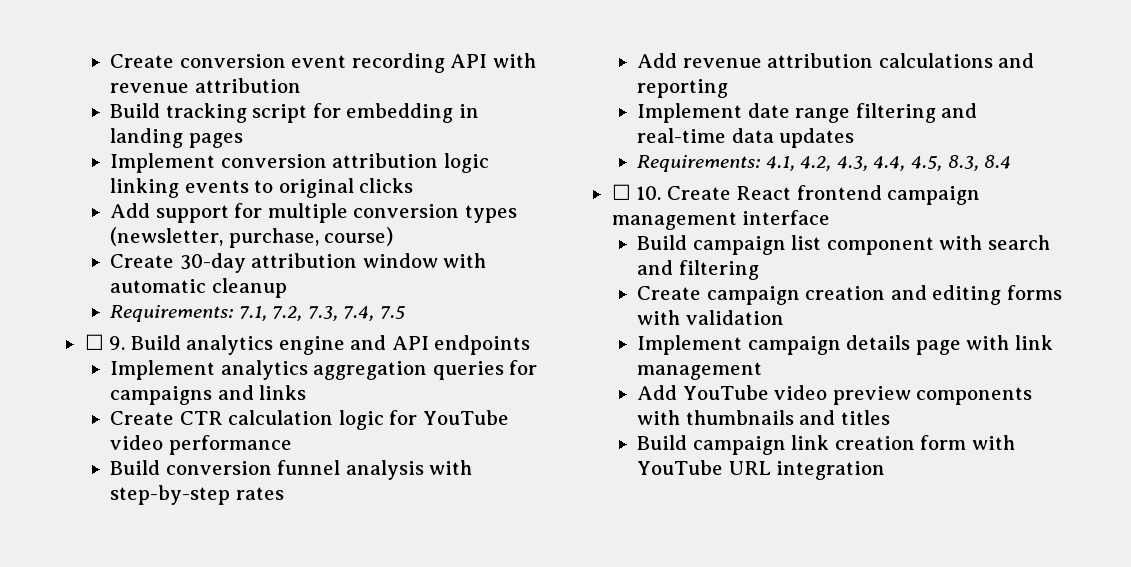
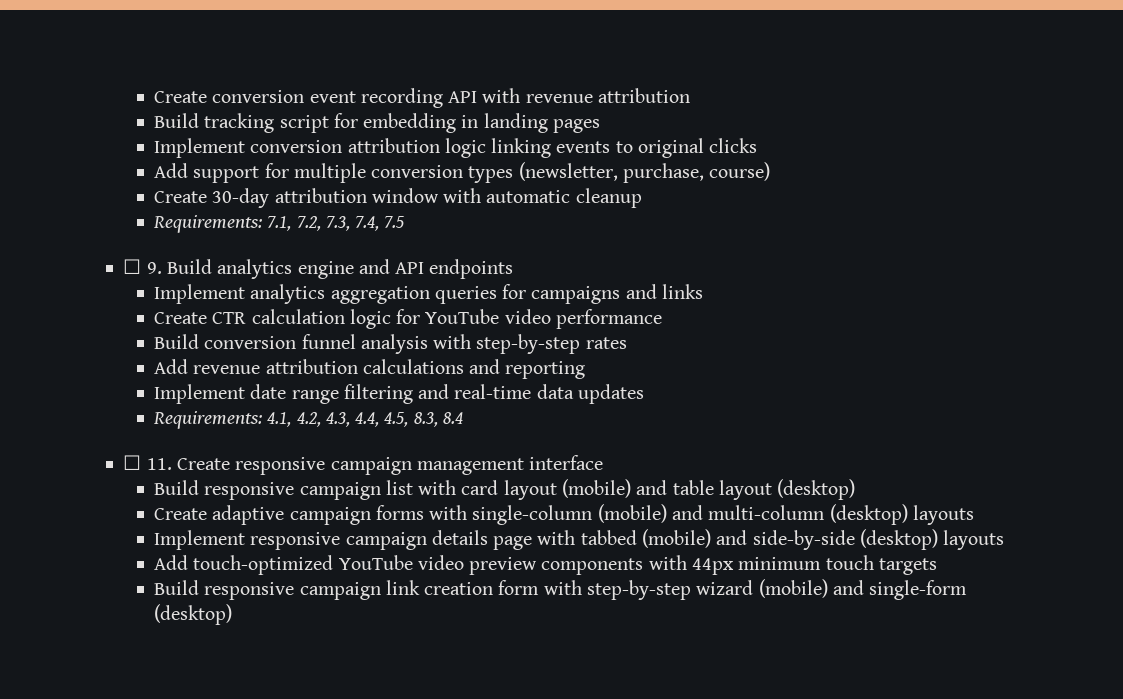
[636,185,882,200] 10. Create React frontend -> [146,457,326,475] 11. Create responsive
(688, 242) none -> [204,482,295,500] responsive
[826,235,1050,255] [637,260,759,280] [637,285,1062,305] [637,310,784,325] [637,335,743,355] component with search and filtering // Create campaign creation and editing forms with validation // Implement -> [418,479,856,500] [154,504,974,525] [154,530,341,550] with card layout (mobile) and table layout (desktop) // Create adaptive campaign forms with single-column (mobile) and multi-column (desktop) layouts // Implement responsive
[1014,335,1053,350] [637,362,763,380] [637,385,678,400] link management // Add -> [580,529,1005,550] [154,555,334,575] tabbed (mobile) and side-by-side (desktop) layouts // Add touch-optimized
[685,410,890,425] [637,435,688,450] thumbnails and titles // Build -> [691,555,937,575] [154,580,295,600] 44px minimum touch targets // Build responsive
[637,460,886,480] YouTube URL integration -> [586,579,968,600] [154,604,233,625] step-by-step wizard (mobile) and single-form (desktop)

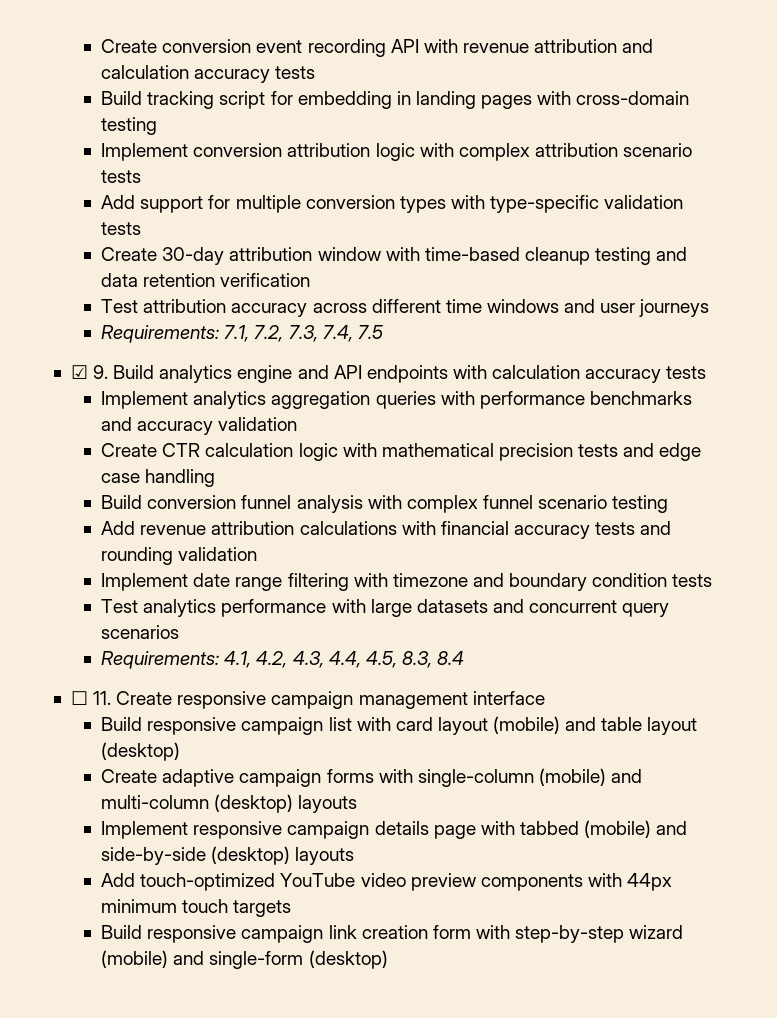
(690, 95) none -> [622,39,654,53] [101,65,316,83] and calculation accuracy tests
(600, 126) none -> [537,91,690,105] [101,117,158,135] with cross-domain testing
[491,138,758,158] linking events to original clicks -> [419,143,693,161] [101,170,142,183] with complex attribution scenario tests
[518,162,771,183] (newsletter, purchase, course) -> [450,195,684,213] [101,222,142,235] with type-specific validation tests
[486,190,571,203] automatic -> [424,247,520,261] time-based
(642, 198) none -> [595,247,688,265] [101,273,311,287] [101,299,710,317] testing and data retention verification // Test attribution accuracy across different time windows and user journeys
[123,259,142,274] ☐ -> [70,365,88,379] ☑
(514, 269) none -> [452,365,707,383] with calculation accuracy tests
[502,284,703,304] [154,309,662,329] for campaigns and links // Create CTR calculation logic for YouTube video performance -> [440,391,692,409] [101,417,298,435] [101,443,702,461] [101,469,216,487] with performance benchmarks and accuracy validation // Create CTR calculation logic with mathematical precision tests and edge case handling
[476,334,627,354] step-by-step rates -> [406,495,669,513] complex funnel scenario testing
[469,359,586,379] [154,384,644,404] and reporting // Implement date range filtering and real-time data updates -> [401,521,672,539] [101,547,258,565] [101,573,713,591] [101,599,670,617] [101,625,180,639] with financial accuracy tests and rounding validation // Implement date range filtering with timezone and boundary condition tests // Test analytics performance with large datasets and concurrent query scenarios

